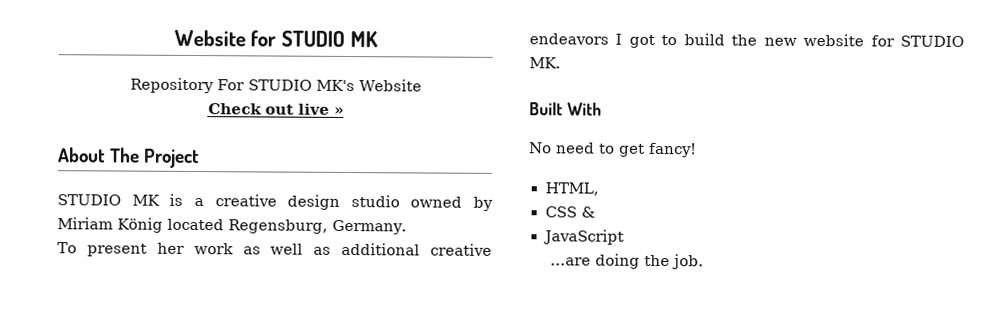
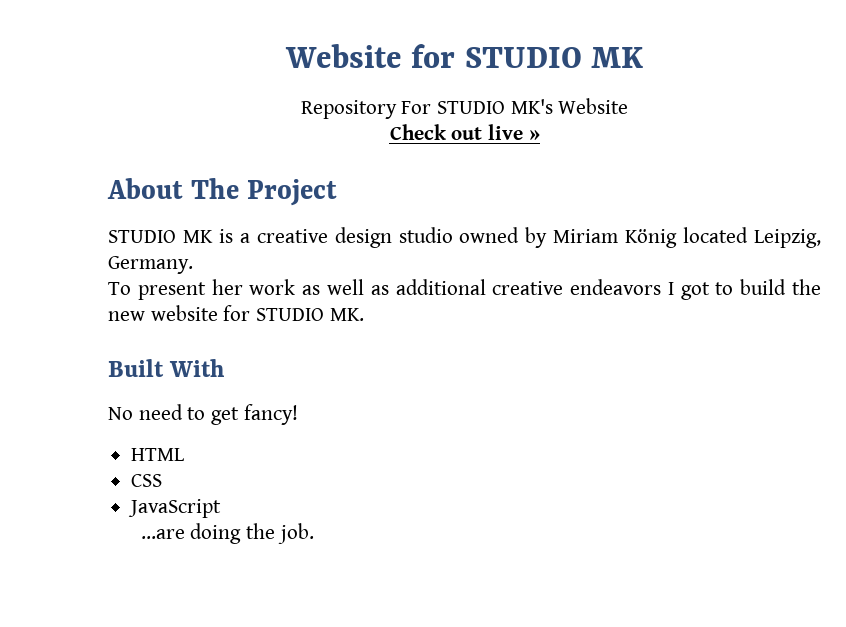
[228,219,328,234] Regensburg, -> [754,229,821,248] Leipzig,
[544,182,599,196] HTML, -> [131,448,185,461] HTML
[580,206,595,218] & -> (163, 480) none

